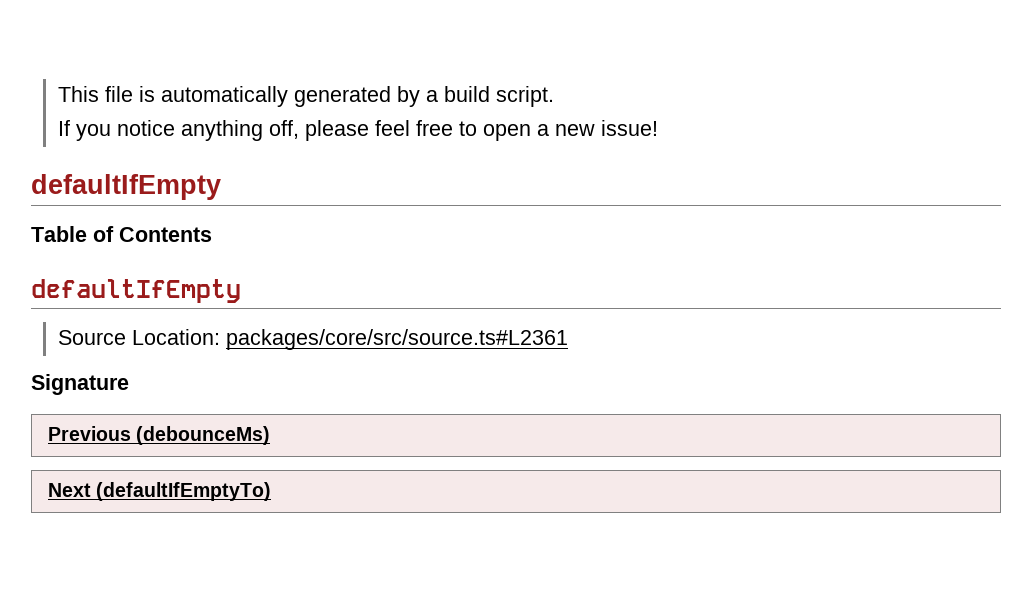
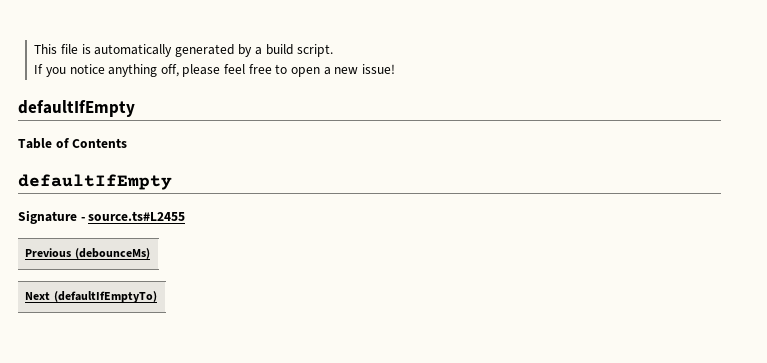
[58,329,569,350] // Source Location: packages/core/src/source.ts#L2361 -> (172, 182) none
(129, 384) none -> [80,211,186,221] - source.ts#L2455

